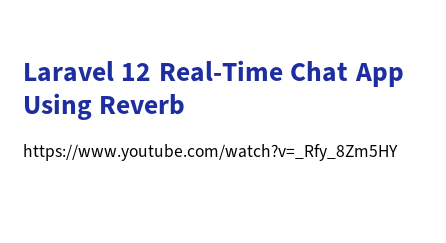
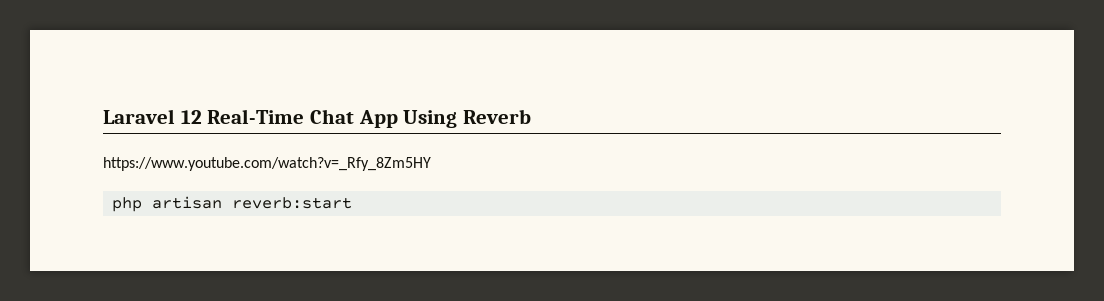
(398, 152) none -> [112,196,353,212] // php artisan reverb:start

